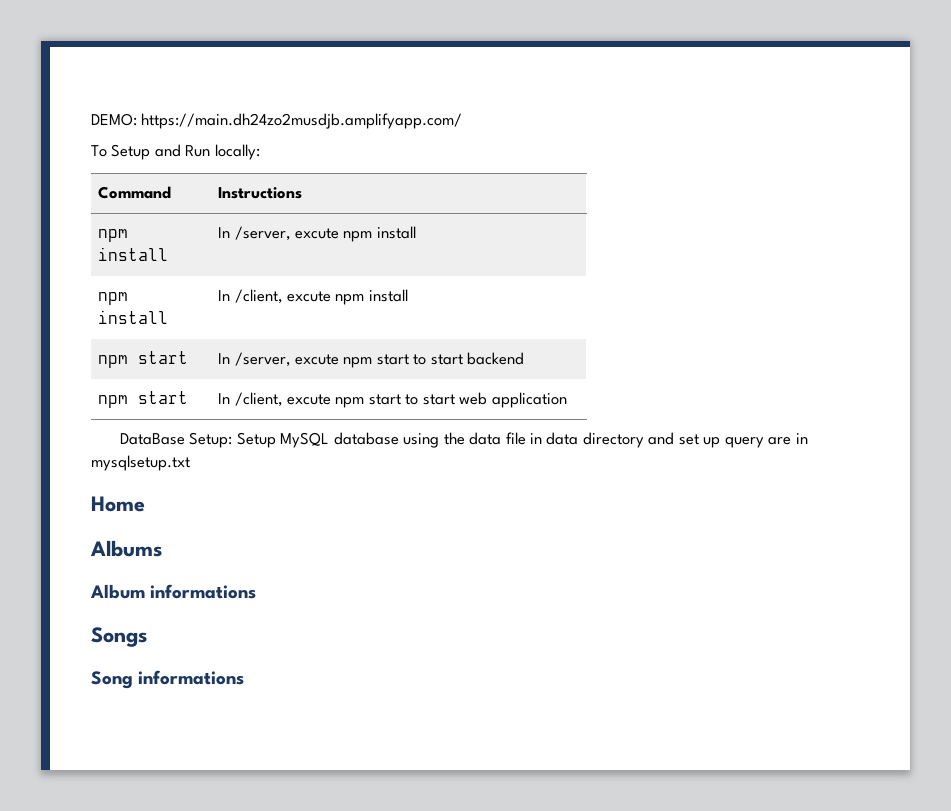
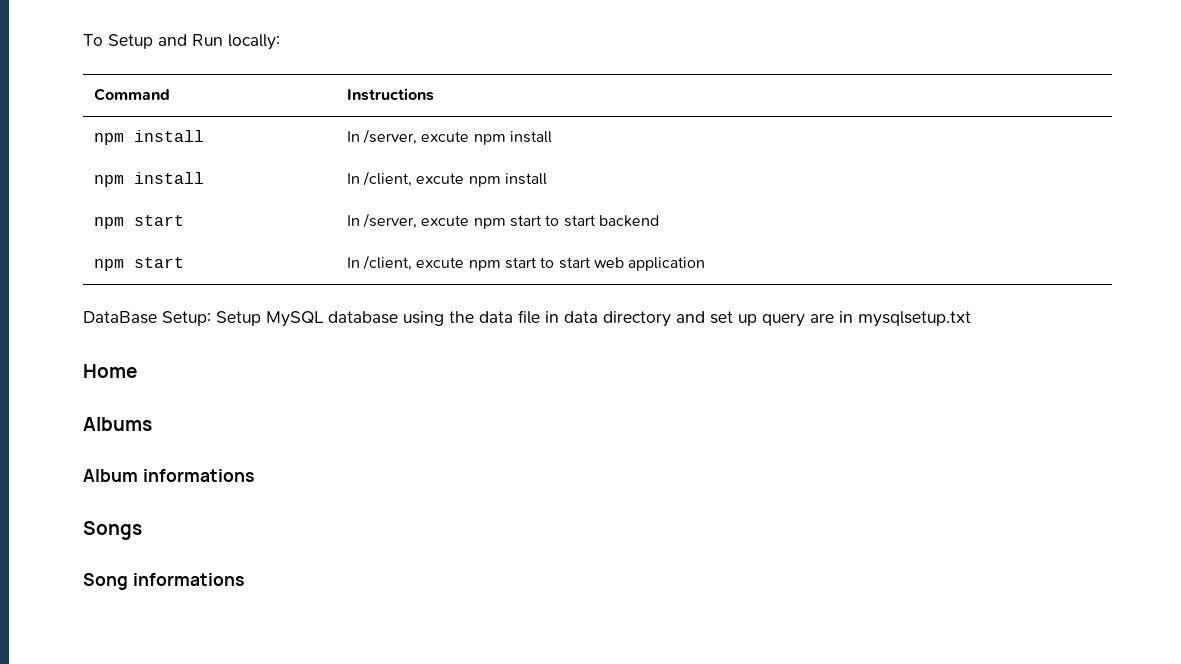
[91,113,463,129] DEMO: https://main.dh24zo2musdjb.amplifyapp.com/ // -> (83, 40) none

